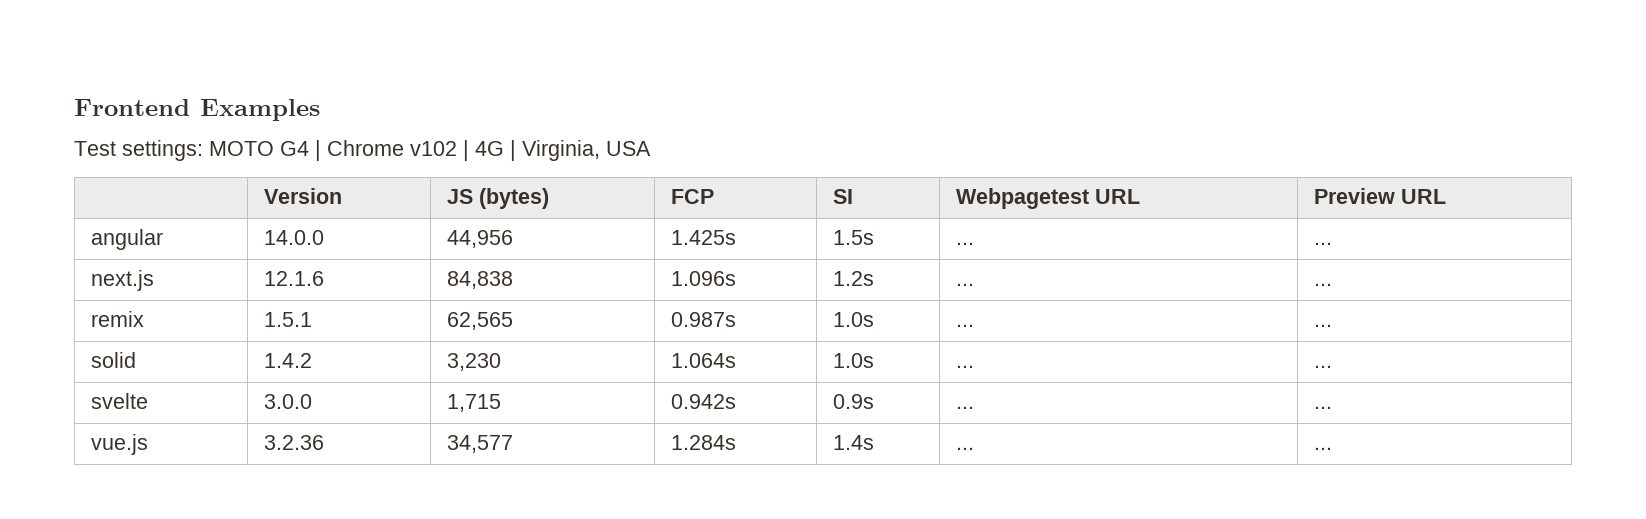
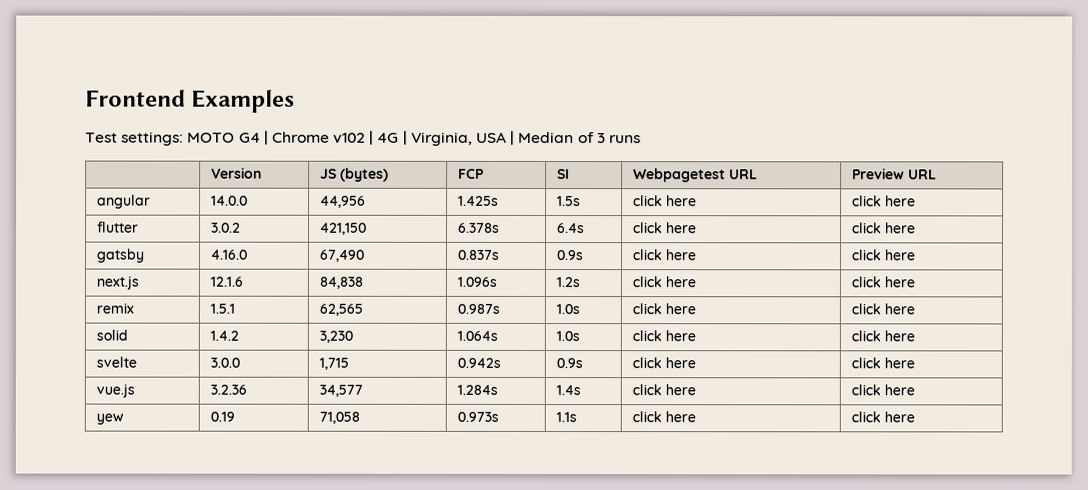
(651, 148) none -> [510,130,641,145] | Median of 3 runs
[955,242,974,245] [1313,242,1332,245] ... | ... -> [632,195,697,207] [851,195,916,207] [96,221,139,233] [210,222,241,233] [319,222,367,235] [457,222,500,233] [556,223,585,234] [632,222,697,234] [851,222,916,234] [95,248,144,263] [209,249,247,260] [318,249,364,262] [456,249,499,260] [555,250,583,261] [631,249,696,261] [850,249,915,261] click here | click here // flutter | 3.0.2 | 421,150 | 6.378s | 6.4s | click here | click here // gatsby | 4.16.0 | 67,490 | 0.837s | 0.9s | click here | click here
[955,283,974,286] [1313,283,1332,286] ... | ... -> [631,276,696,288] [850,276,915,288] click here | click here
[955,324,974,327] [1313,324,1332,327] ... | ... -> [631,303,696,315] [850,303,915,315] click here | click here
[955,365,974,368] [1313,365,1332,368] ... | ... -> [631,330,696,342] [850,330,915,342] click here | click here
[955,406,974,409] [1313,406,1332,409] ... | ... -> [631,357,696,369] [850,357,915,369] click here | click here
[955,447,974,450] [1313,447,1332,450] ... | ... -> [631,384,696,396] [850,384,915,396] [95,413,124,425] [209,411,235,422] [318,411,360,424] [456,411,499,422] [555,412,577,423] [631,411,696,423] [850,411,915,423] click here | click here // yew | 0.19 | 71,058 | 0.973s | 1.1s | click here | click here

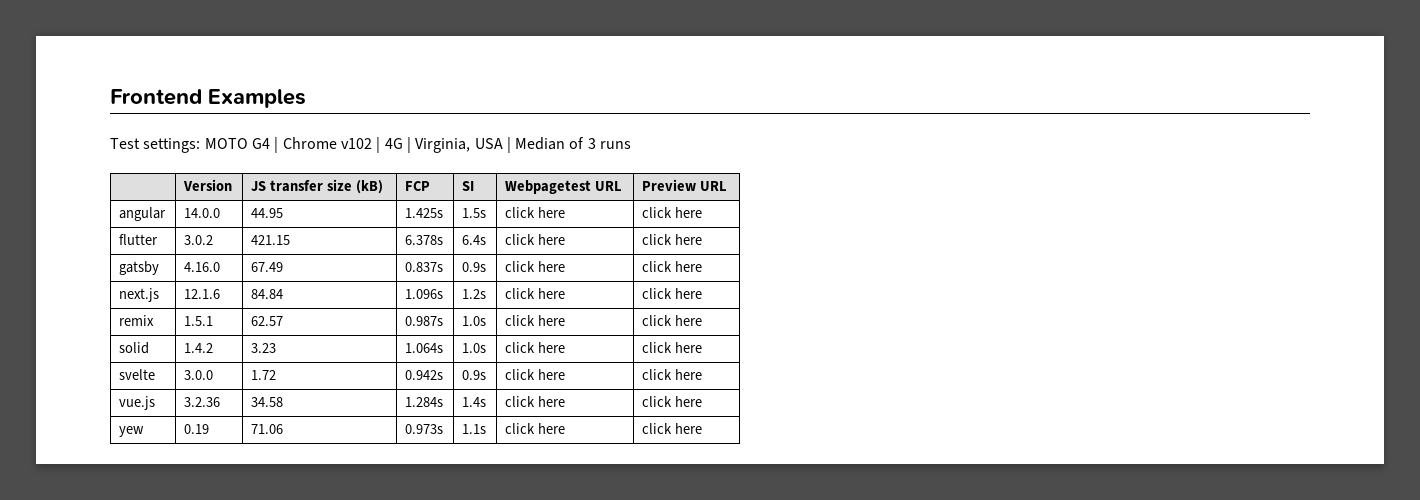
[339,167,389,182] (bytes) -> [269,179,383,194] transfer size (kB)
[319,195,366,208] 44,956 -> [251,208,284,218] 44.95
[319,222,367,235] 421,150 -> [251,235,291,245] 421.15
[318,249,364,262] 67,490 -> [251,262,284,272] 67.49
[318,276,363,289] 84,838 -> [251,289,284,299] 84.84
[318,303,363,316] 62,565 -> [251,316,284,326] 62.57
[318,330,353,343] 3,230 -> [251,343,277,353] 3.23
[318,357,349,370] 1,715 -> [251,370,277,380] 1.72
[318,384,363,397] 34,577 -> [251,397,284,407] 34.58
[318,411,360,424] 71,058 -> [251,424,284,434] 71.06

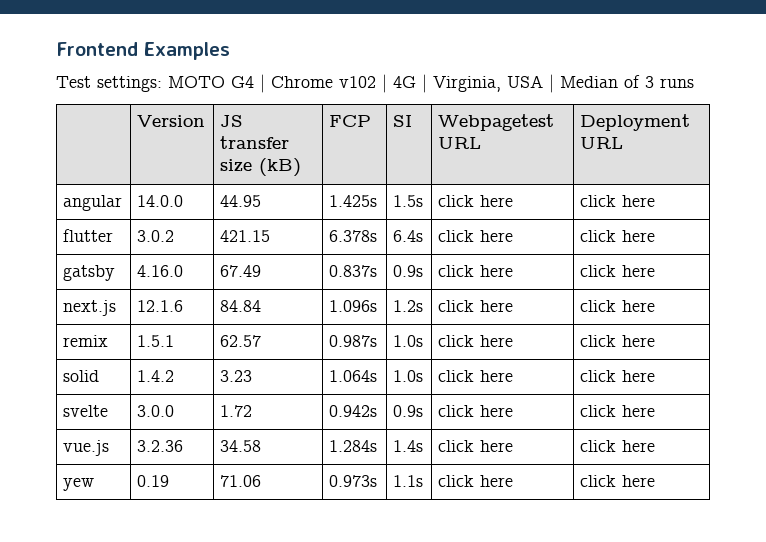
[642,179,697,191] Preview -> [580,114,691,131] Deployment

